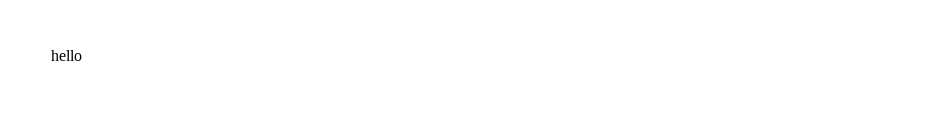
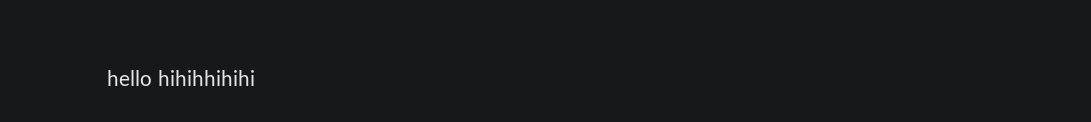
(82, 55) none -> [157,70,255,86] hihihhihihi

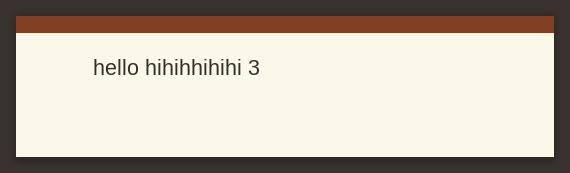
(255, 78) none -> [248,60,260,75] 3

